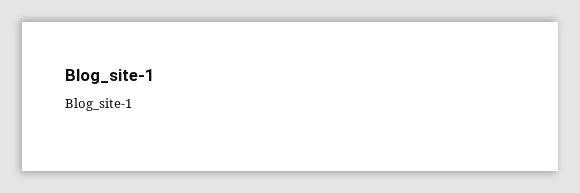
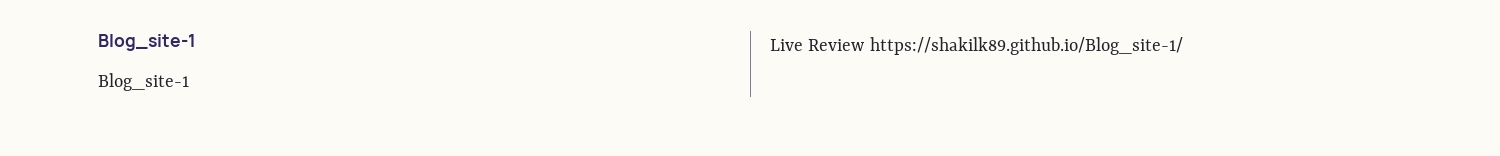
(132, 104) none -> [770,37,1183,55] // Live Review https://shakilk89.github.io/Blog_site-1/

